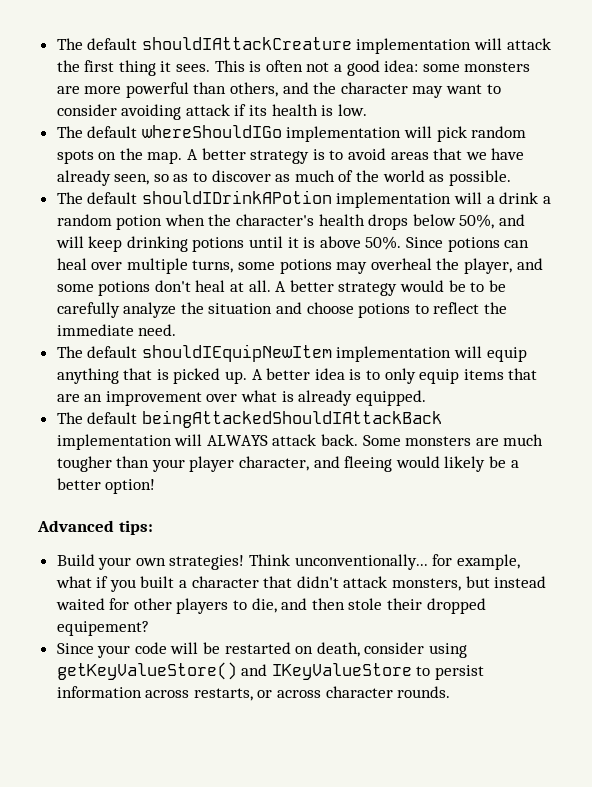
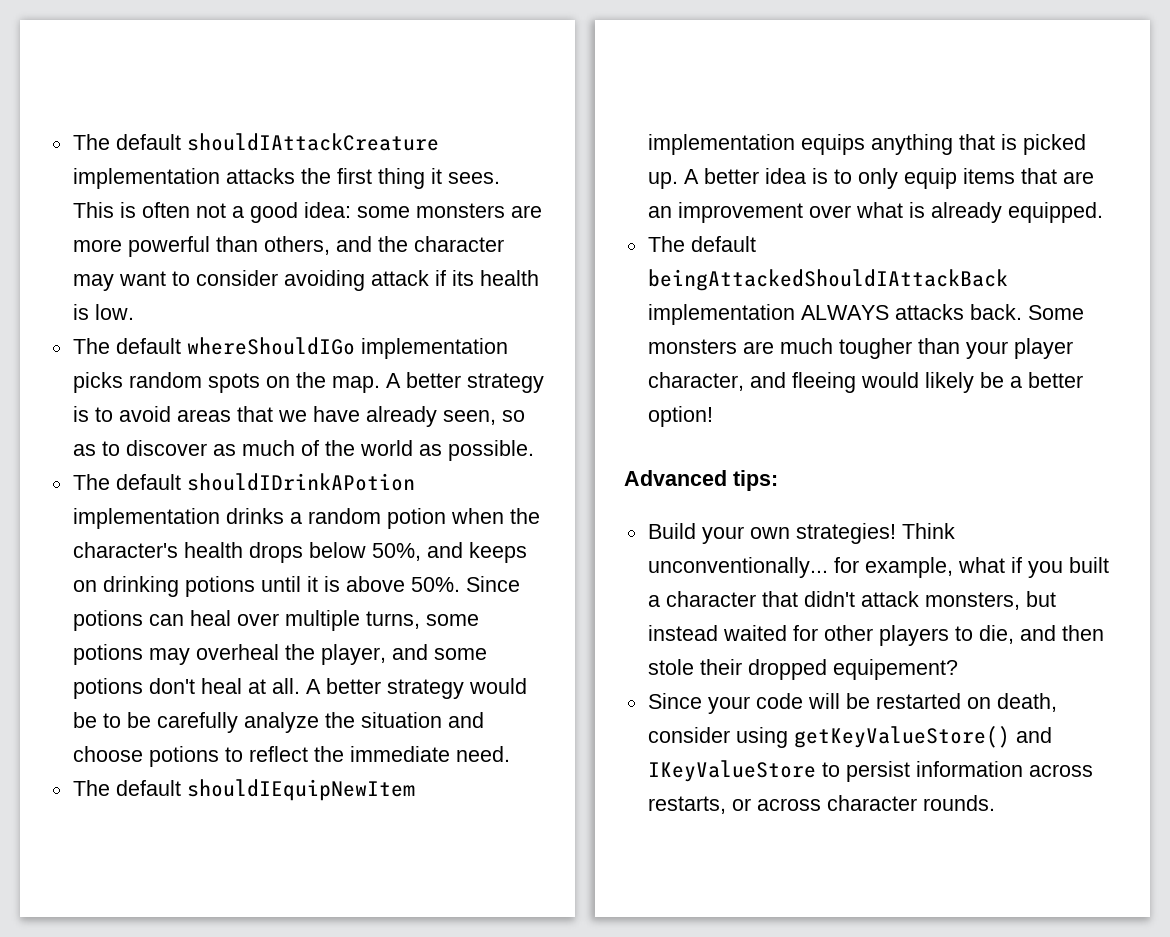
[474,38,551,50] will attack -> [225,168,295,184] attacks
[404,126,467,142] will pick -> [72,372,123,393] picks
[454,192,539,204] will a drink -> [225,508,284,524] drinks
[55,236,123,252] will keep -> [468,542,527,563] [72,580,97,592] keeps on
[454,346,527,362] will equip -> [800,134,865,155] equips
[174,434,317,446] will ALWAYS attack -> [800,304,964,320] ALWAYS attacks

